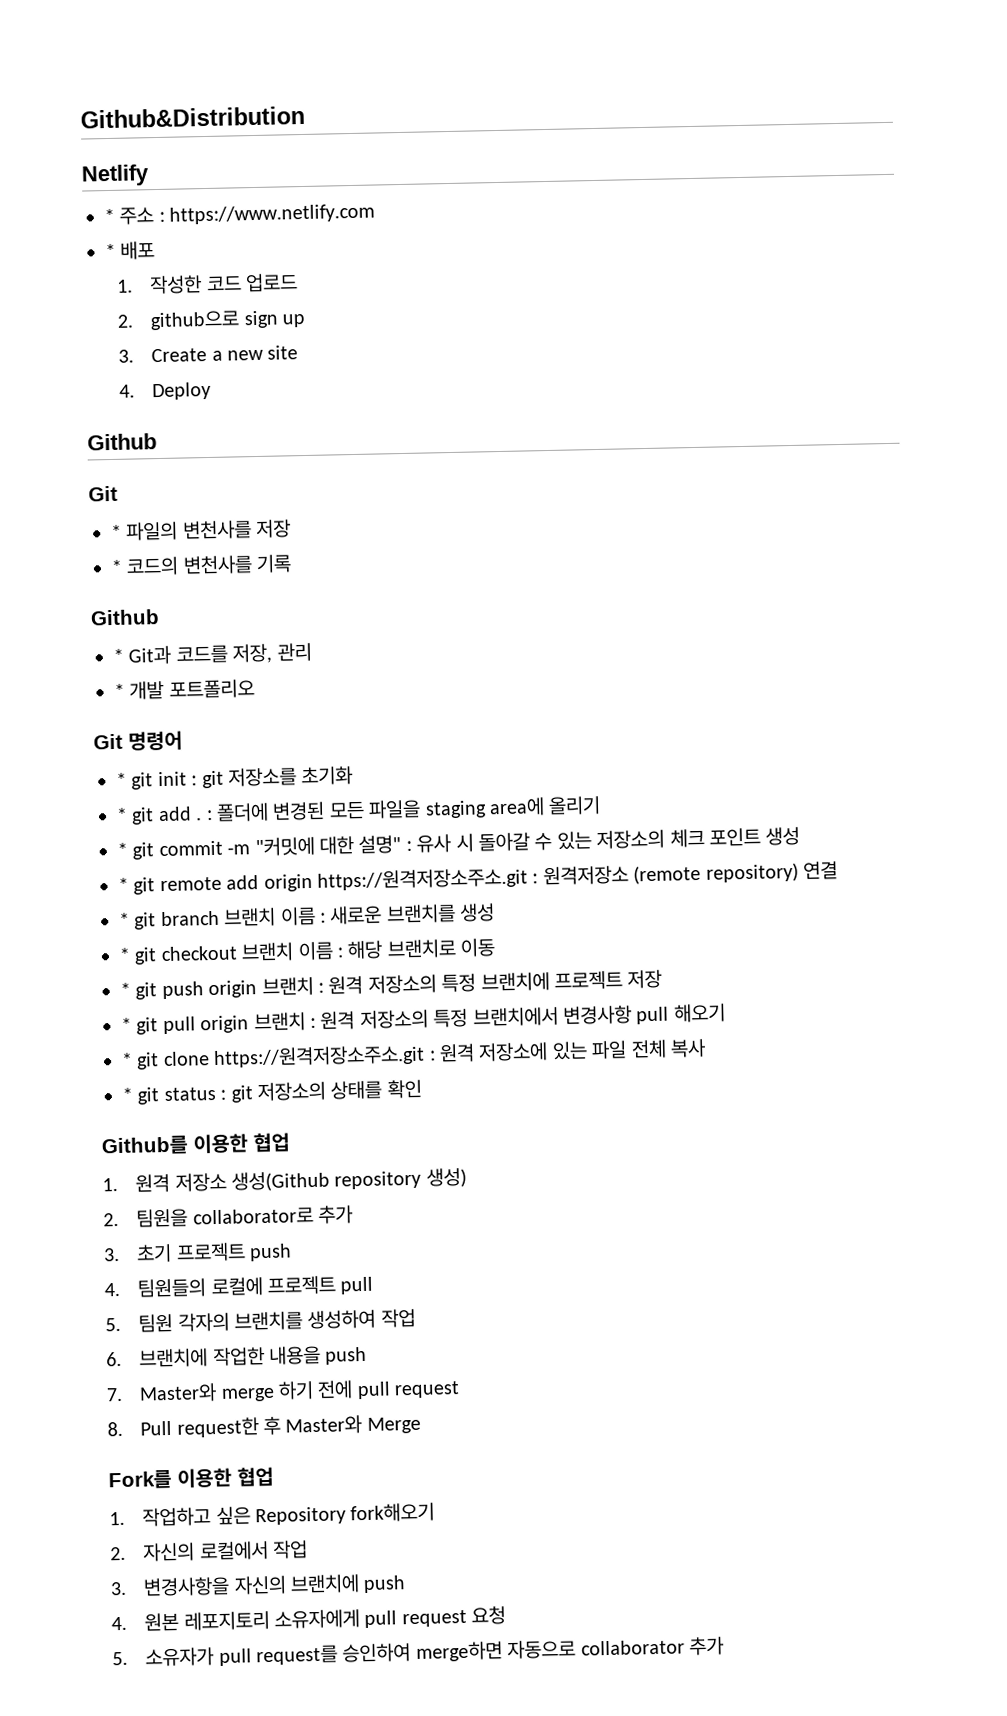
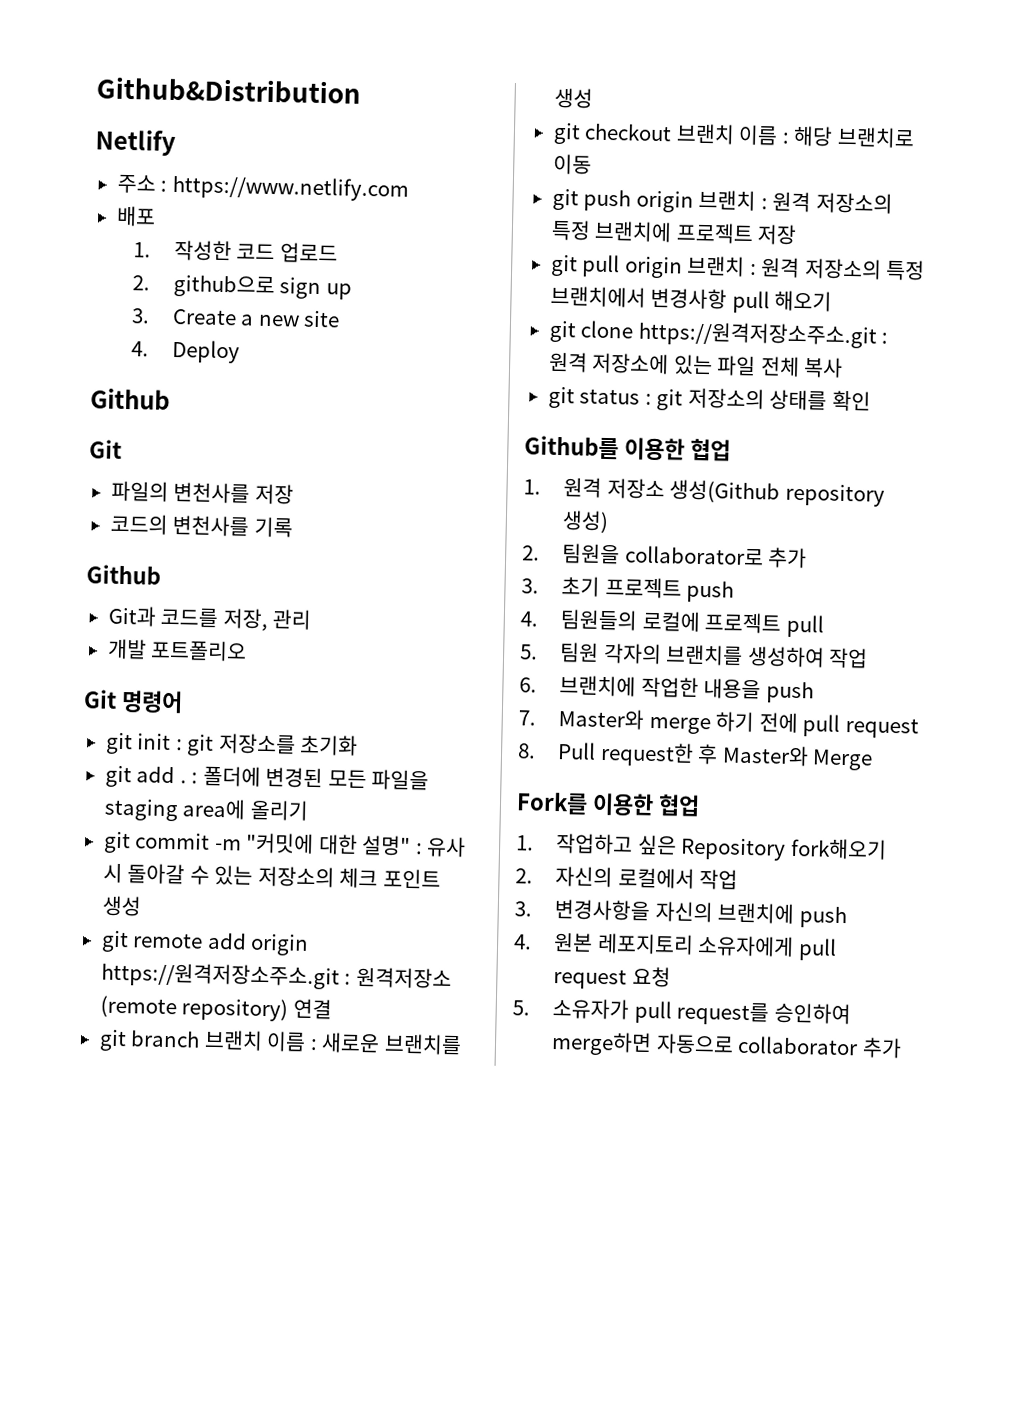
[104,208,115,224] * -> (176, 142) none
[105,243,116,259] * -> (409, 188) none
[111,524,122,540] * -> (122, 449) none
[111,559,123,575] * -> (294, 494) none
[113,648,124,663] * -> (161, 574) none
[114,683,125,698] * -> (312, 619) none
[116,772,127,787] * -> (183, 701) none
[116,807,128,822] * -> (359, 745) none
[117,842,128,857] * -> (309, 810) none
[118,877,129,892] * -> (141, 906) none
[119,912,130,927] * -> (332, 1009) none
[119,947,131,962] * -> (593, 98) none
[120,982,131,997] * -> (592, 164) none
[121,1017,132,1032] * -> (798, 234) none
[121,1052,133,1067] * -> (833, 301) none
[122,1087,133,1102] * -> (844, 367) none

